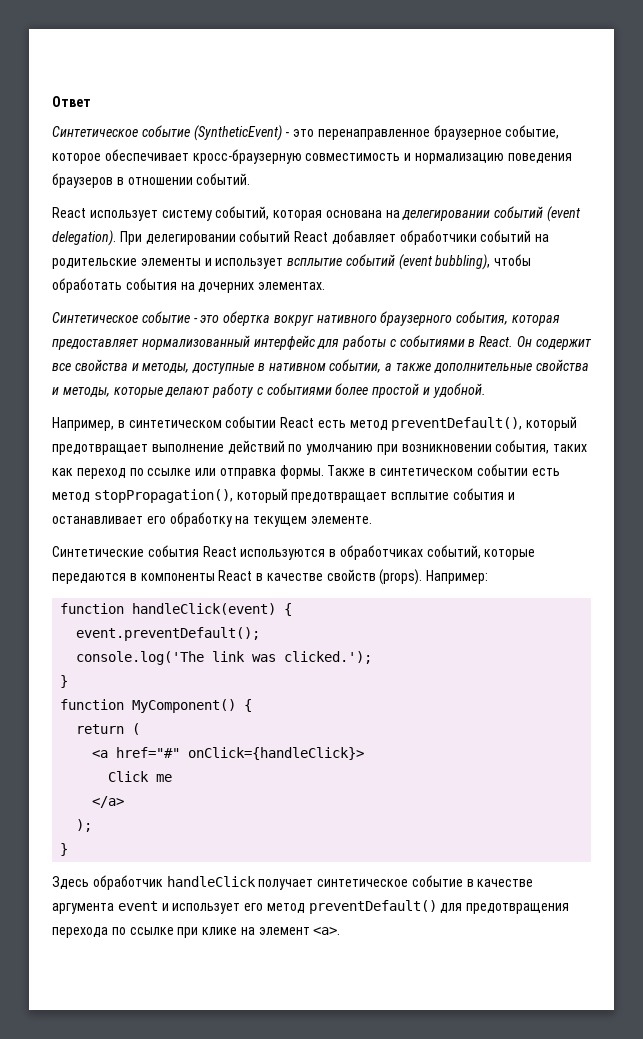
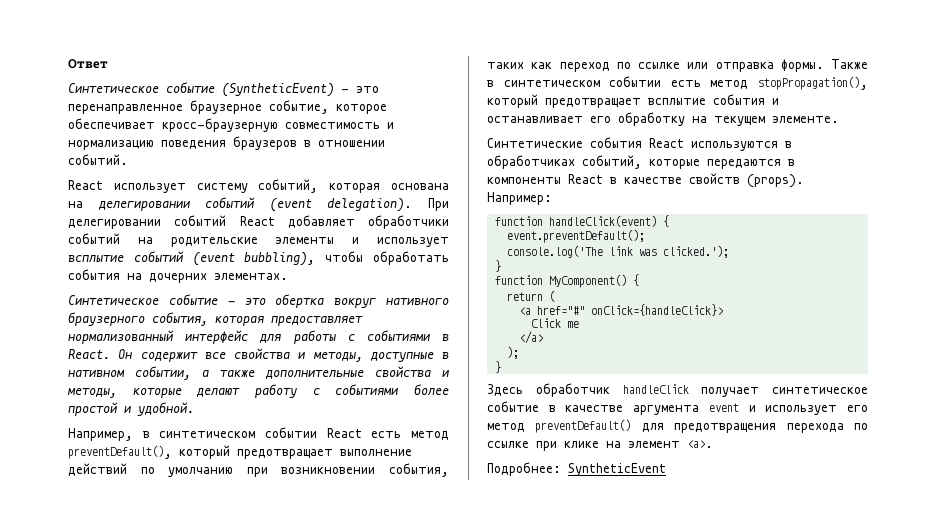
(341, 931) none -> [487,462,666,476] // Подробнее: SyntheticEvent

